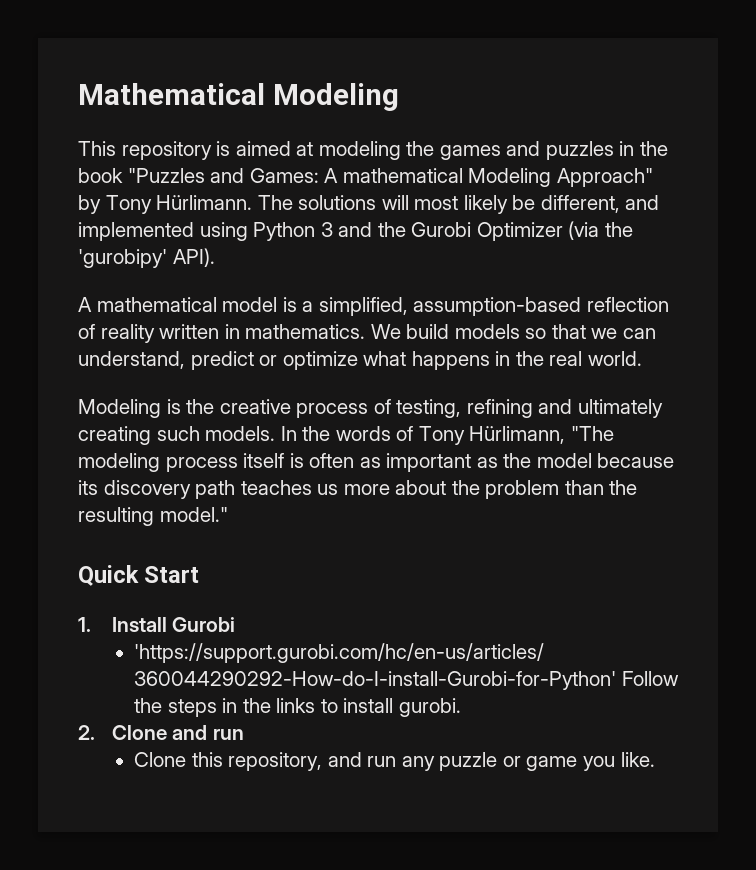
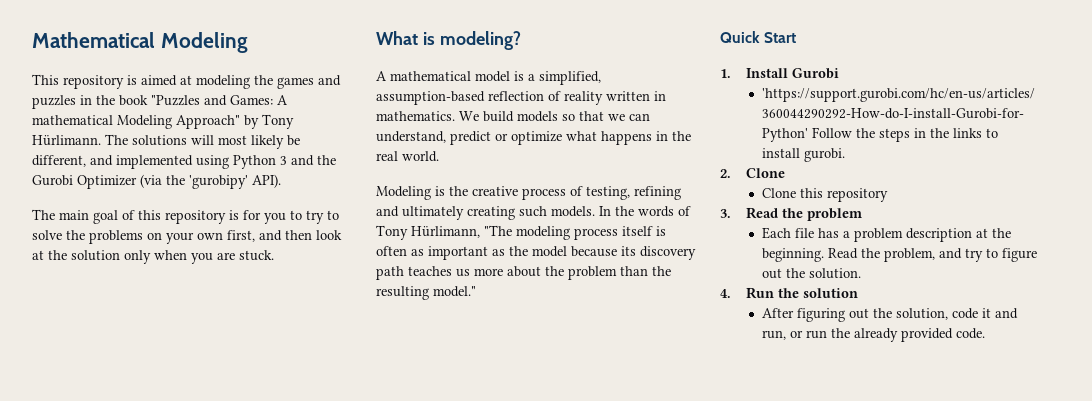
(215, 257) none -> [32,209,339,224] [32,230,342,244] [32,250,274,264] [376,31,521,50] // The main goal of this repository is for you to try to solve the problems on your own first, and then look at the solution only when you are stuck. // What is modeling?
[172,725,244,740] and run -> (786, 173) none
[228,752,655,771] repository, and run any puzzle or game you like. -> [827,188,889,202] [720,207,863,221] [762,227,1012,242] [762,248,1038,262] [762,268,862,279] [720,287,859,299] [762,308,1019,322] [762,328,986,342] repository // 3. Read the problem // Each file has a problem description at the beginning. Read the problem, and try to figure out the solution. // 4. Run the solution // After figuring out the solution, code it and run, or run the already provided code.

